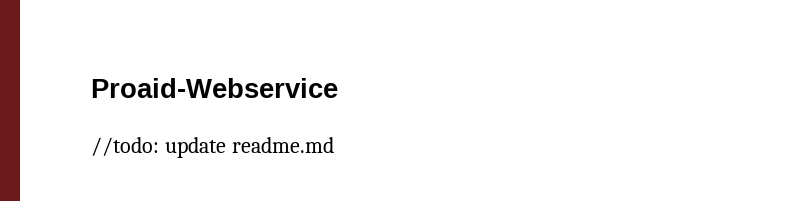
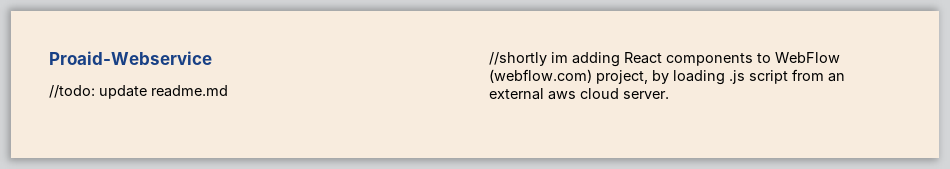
(334, 145) none -> [489,52,840,67] [489,69,845,85] [489,88,669,100] // //shortly im adding React components to WebFlow (webflow.com) project, by loading .js script from an external aws cloud server.

